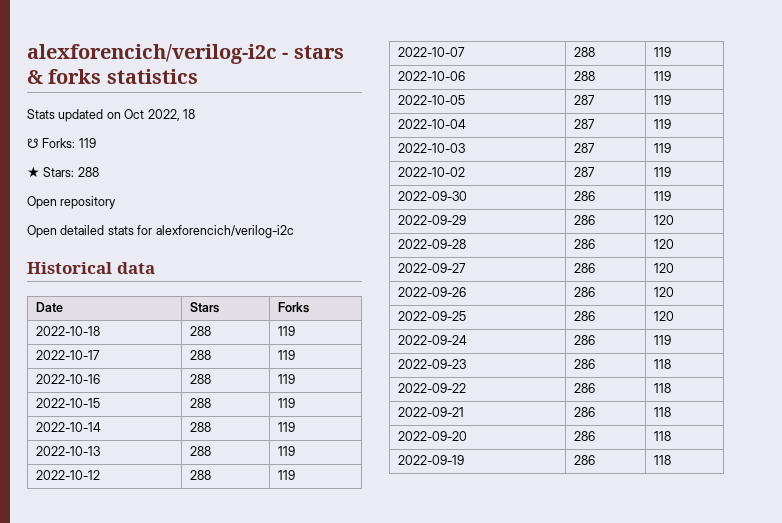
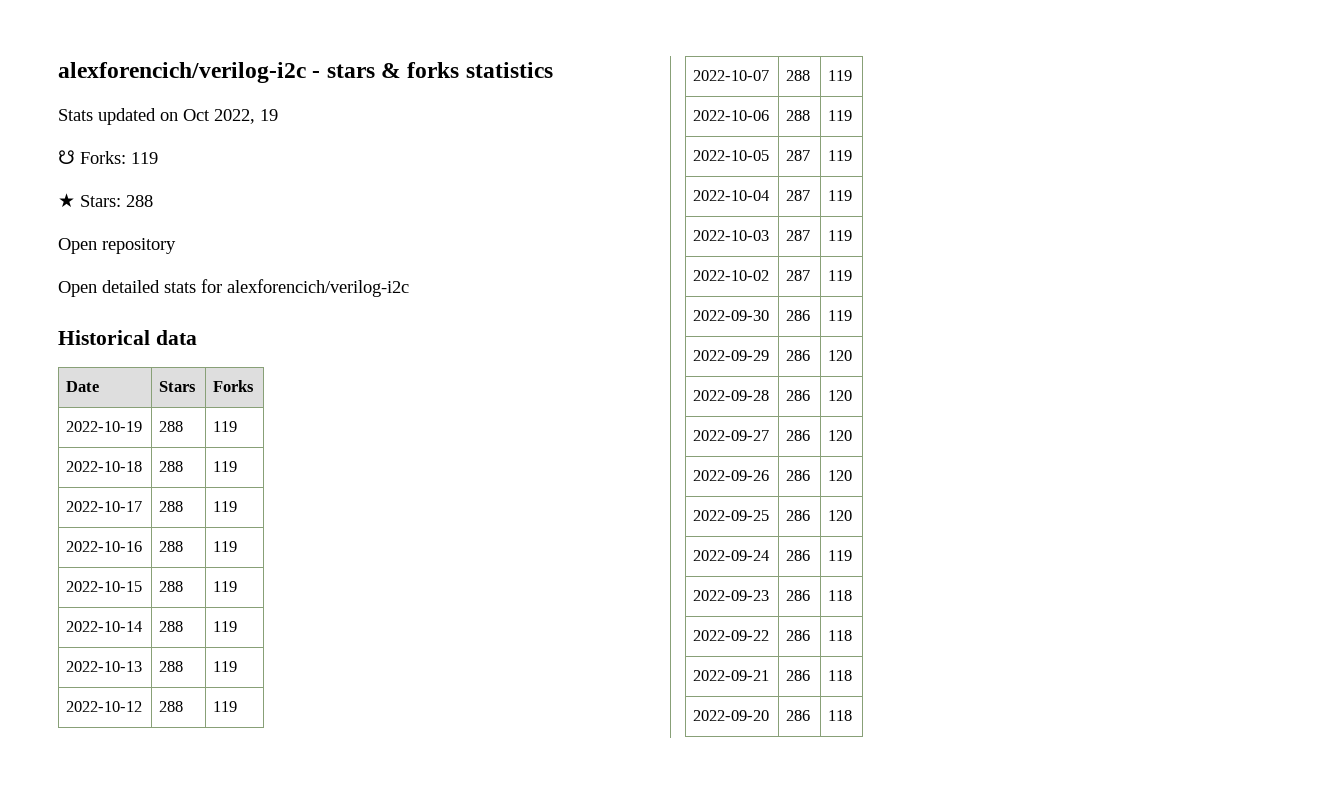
[182,109,195,119] 18 -> [260,109,278,121] 19
(309, 307) none -> [66,421,143,432] [159,421,184,432] [213,421,238,432] // 2022-10-19 | 288 | 119
[397,455,464,465] [573,455,595,465] [653,455,671,465] // 2022-09-19 | 286 | 118 -> (853, 715) none

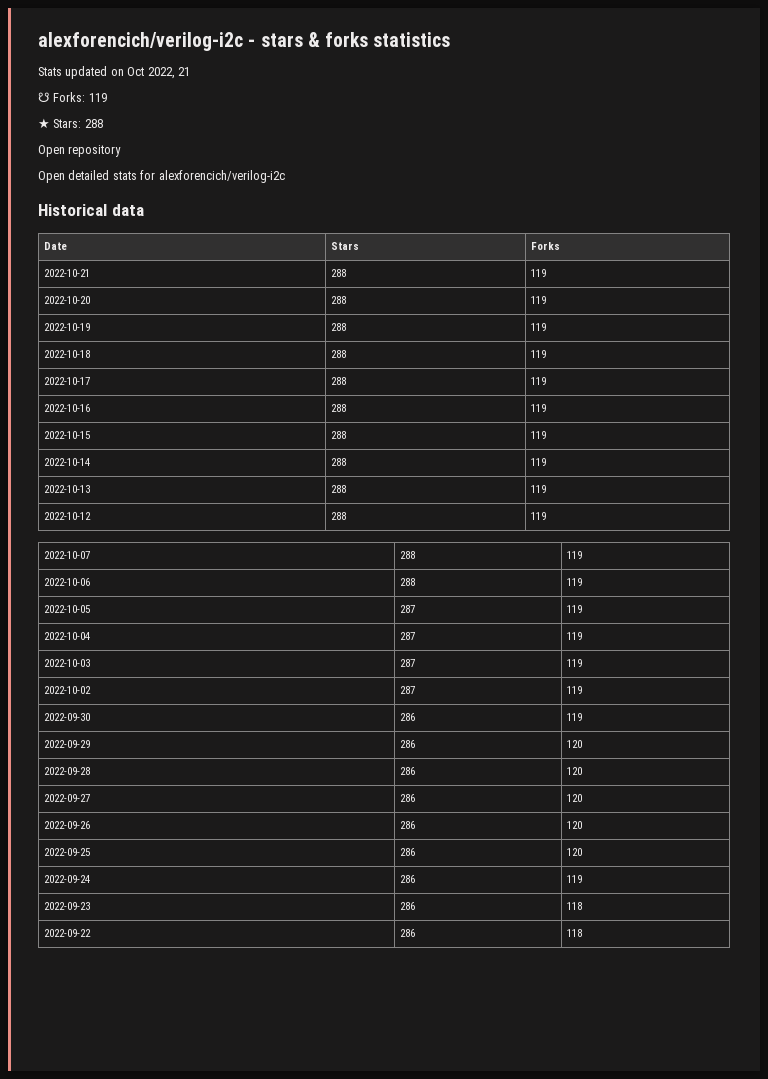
[260,109,278,121] 19 -> [177,67,190,76] 21
(255, 386) none -> [43,269,90,277] [330,269,346,277] [530,269,546,277] [43,296,90,304] [330,296,346,304] [530,296,546,304] // 2022-10-21 | 288 | 119 // 2022-10-20 | 288 | 119
[693,670,770,681] [786,670,811,681] [828,670,853,681] [693,710,770,721] [786,710,811,721] [828,710,853,721] // 2022-09-21 | 286 | 118 // 2022-09-20 | 286 | 118 -> (582, 933) none

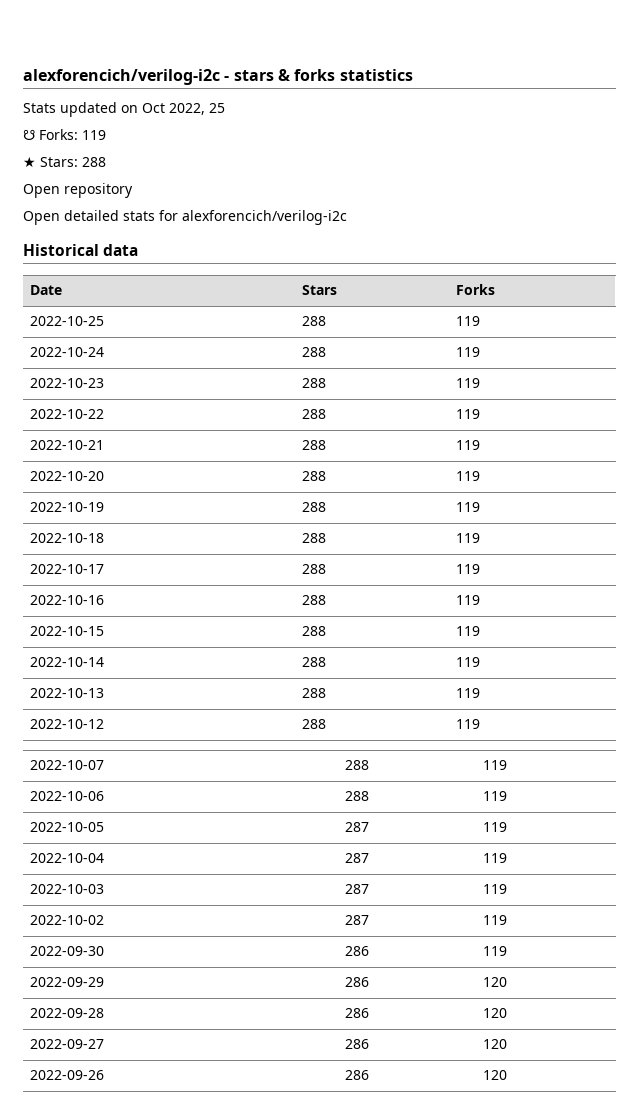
[177,67,190,76] 21 -> [209,103,225,113] 25
(560, 246) none -> [30,316,105,326] [302,316,327,326] [456,316,481,326] [30,347,105,357] [302,347,327,357] [456,347,481,357] [30,378,105,388] [302,378,327,388] [456,378,481,388] [30,409,105,419] [302,409,327,419] [456,409,481,419] // 2022-10-25 | 288 | 119 // 2022-10-24 | 288 | 119 // 2022-10-23 | 288 | 119 // 2022-10-22 | 288 | 119
[43,848,90,856] [399,848,415,856] [566,848,582,856] [43,875,90,883] [399,875,415,883] [566,875,582,883] [43,902,90,910] [399,902,415,910] [566,902,582,910] [43,929,91,937] [399,929,415,937] [566,929,582,937] // 2022-09-25 | 286 | 120 // 2022-09-24 | 286 | 119 // 2022-09-23 | 286 | 118 // 2022-09-22 | 286 | 118 -> (508, 1075) none

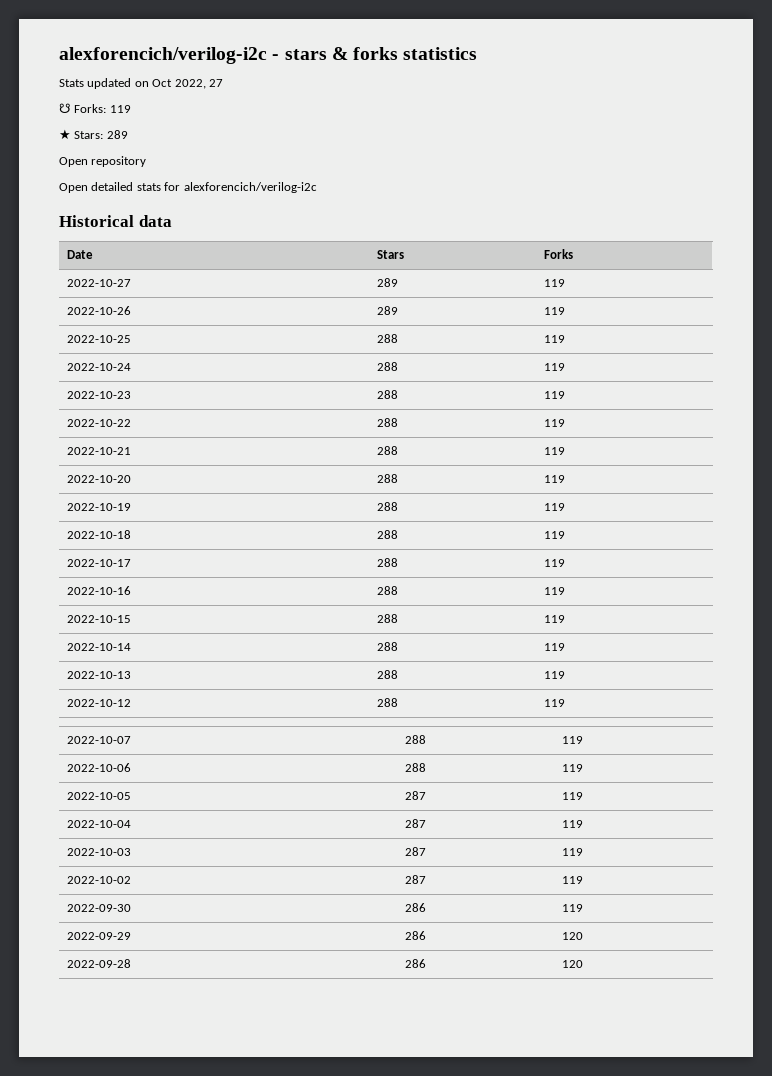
[209,103,225,113] 25 -> [208,79,223,87] 27
[82,157,106,167] 288 -> [106,130,128,139] 289
(496, 289) none -> [66,279,131,287] [376,278,398,287] [543,279,565,287] [66,306,131,315] [376,306,398,315] [543,307,565,315] // 2022-10-27 | 289 | 119 // 2022-10-26 | 289 | 119
[30,1039,105,1049] [345,1039,370,1049] [483,1039,508,1049] [30,1070,105,1080] [345,1070,370,1080] [483,1070,508,1080] // 2022-09-27 | 286 | 120 // 2022-09-26 | 286 | 120 -> (583, 964) none

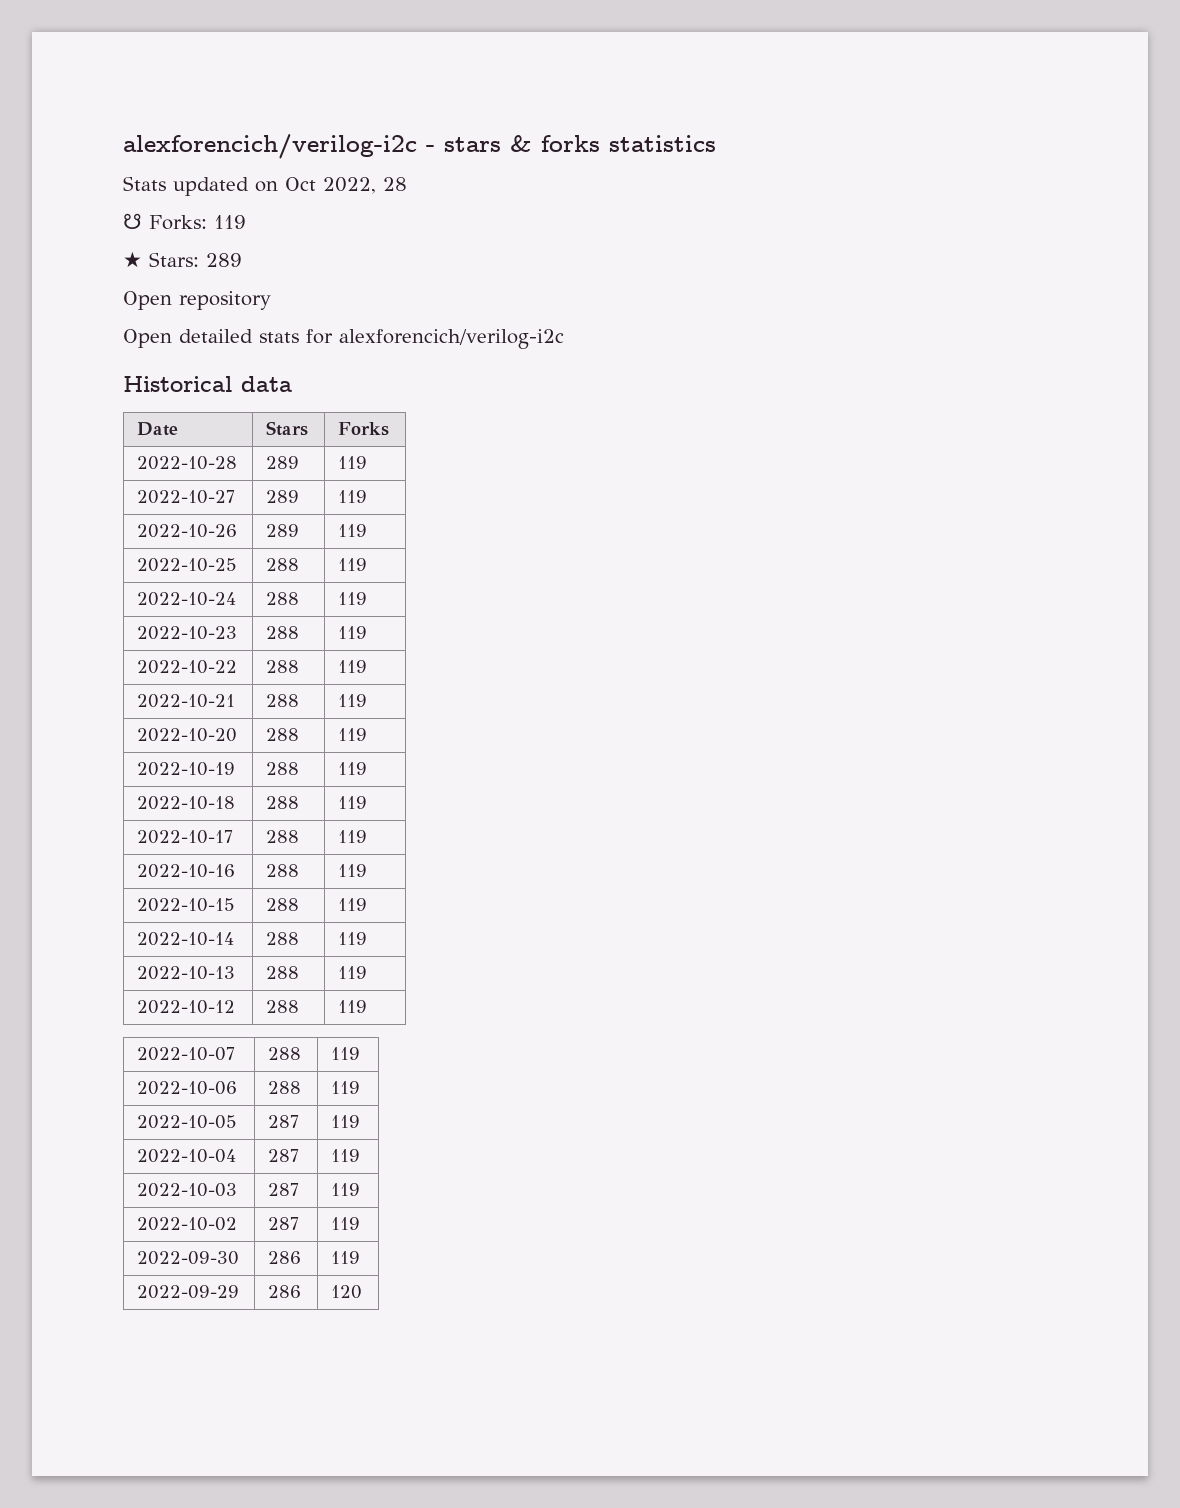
[208,79,223,87] 27 -> [383,177,407,191] 28
(573, 254) none -> [137,456,238,470] [266,456,300,469] [338,456,368,469] // 2022-10-28 | 289 | 119
[66,959,131,968] [404,959,426,968] [561,960,583,968] // 2022-09-28 | 286 | 120 -> (363, 1292) none

